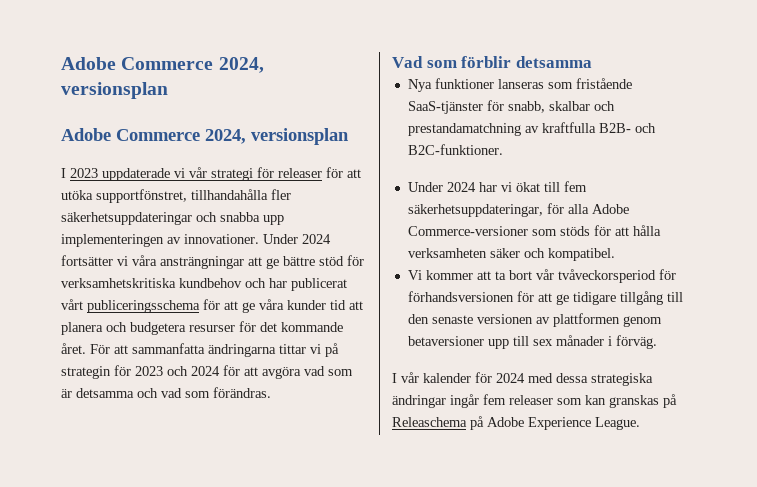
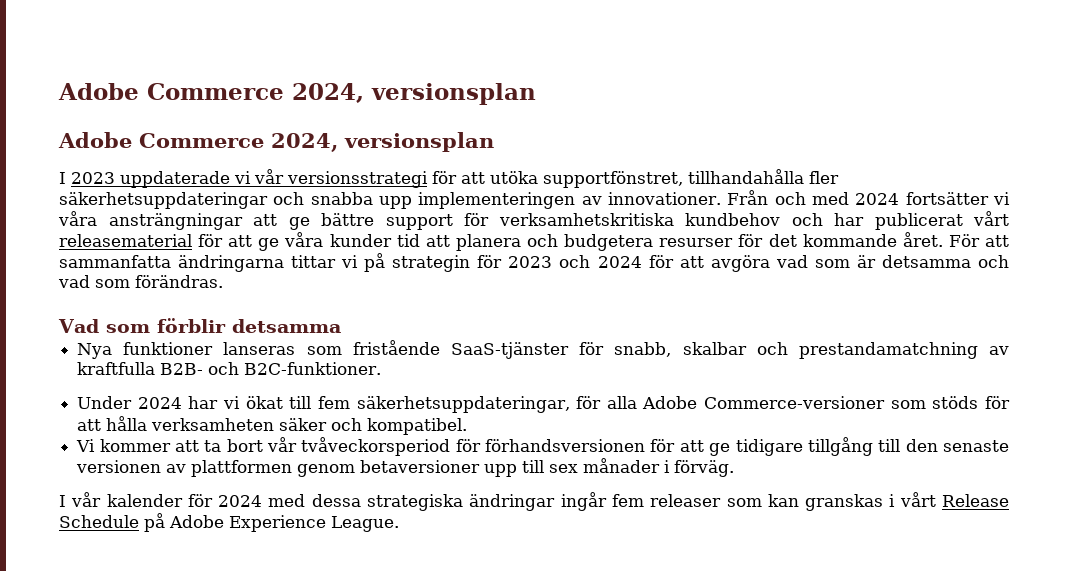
[211,167,322,181] strategi för releaser -> [287,171,428,188] versionsstrategi
[263,234,298,244] Under -> [727,190,849,205] Från och med
[319,256,344,266] stöd -> [385,214,453,230] support
[87,300,200,313] publiceringsschema -> [59,234,192,247] releasematerial
[663,394,677,408] [392,417,467,427] på Releaschema -> [889,492,1009,507] [59,515,139,528] i vårt Release Schedule

